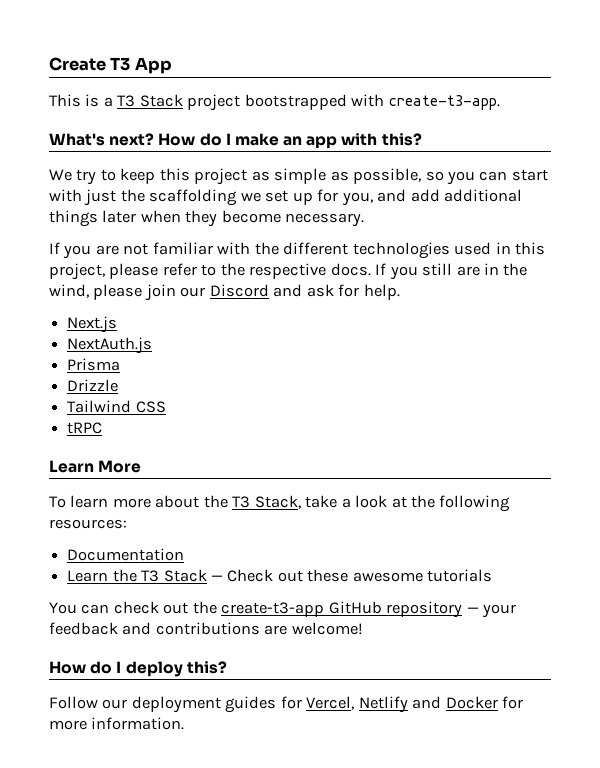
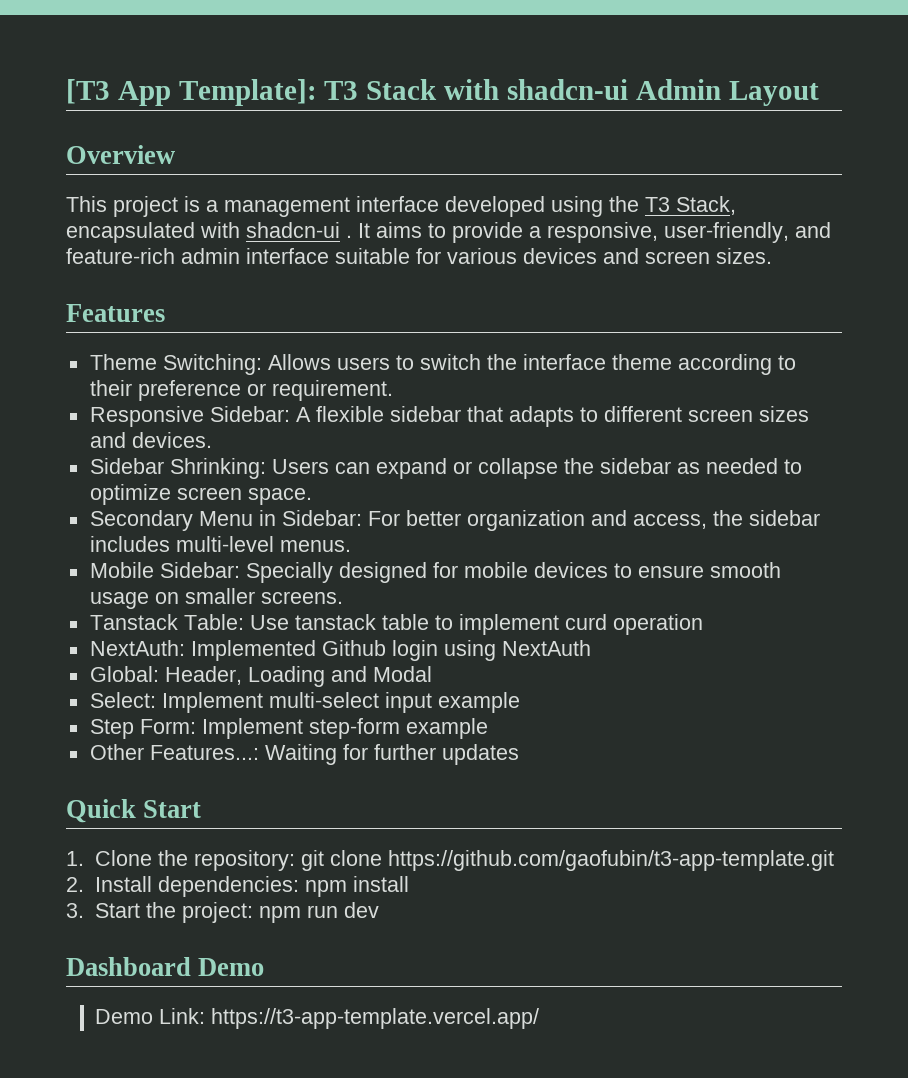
[49,57,172,74] Create T3 App -> [66,79,819,106] [66,145,175,164] [T3 App Template]: T3 Stack with shadcn-ui Admin Layout // Overview
(81, 100) none -> [113,196,178,217] project
[117,94,500,111] [49,133,422,149] [49,168,548,185] [49,189,523,206] [49,210,365,227] [49,242,546,259] [49,263,528,280] [49,284,400,301] [67,316,118,333] [67,337,153,354] [67,358,121,371] [67,379,119,392] [67,400,166,413] [67,422,103,434] [49,460,142,473] [49,495,511,512] [49,519,127,529] [67,548,185,561] [67,569,493,582] [49,601,517,618] [49,622,363,635] [49,661,227,677] [49,696,524,713] [49,717,185,730] T3 Stack project bootstrapped with create-t3-app. // What's next? How do I make an app with this? // We try to keep this project as simple as possible, so you can start with just the scaffolding we set up for you, and add additional things later when they become necessary. // If you are not familiar with the different technologies used in this project, please refer to the respective docs. If you still are in the wind, please join our Discord and ask for help. // Next.js // NextAuth.js // Prisma // Drizzle // Tailwind CSS // tRPC // Learn More // To learn more about the T3 Stack, take a look at the following resources: // Documentation // Learn the T3 Stack — Check out these awesome tutorials // You can check out the create-t3-app GitHub repository — your feedback and contributions are welcome! // How do I deploy this? // Follow our deployment guides for Vercel, Netlify and Docker for more information. -> [224,196,736,217] [66,222,831,243] [66,248,772,264] [66,304,165,322] [89,354,796,375] [89,380,393,401] [89,406,809,427] [89,432,212,448] [89,458,802,479] [89,484,312,505] [89,510,820,531] [89,536,351,552] [89,562,781,583] [89,588,343,609] [89,614,703,635] [89,640,591,661] [89,666,432,687] [89,692,520,713] [89,718,488,739] [89,744,519,765] [66,799,202,823] [66,850,835,871] [66,876,410,897] [66,902,380,923] [66,957,265,976] [95,1008,540,1029] management interface developed using the T3 Stack, encapsulated with shadcn-ui . It aims to provide a responsive, user-friendly, and feature-rich admin interface suitable for various devices and screen sizes. // Features // Theme Switching: Allows users to switch the interface theme according to their preference or requirement. // Responsive Sidebar: A flexible sidebar that adapts to different screen sizes and devices. // Sidebar Shrinking: Users can expand or collapse the sidebar as needed to optimize screen space. // Secondary Menu in Sidebar: For better organization and access, the sidebar includes multi-level menus. // Mobile Sidebar: Specially designed for mobile devices to ensure smooth usage on smaller screens. // Tanstack Table: Use tanstack table to implement curd operation // NextAuth: Implemented Github login using NextAuth // Global: Header, Loading and Modal // Select: Implement multi-select input example // Step Form: Implement step-form example // Other Features...: Waiting for further updates // Quick Start // 1. Clone the repository: git clone https://github.com/gaofubin/t3-app-template.git // 2. Install dependencies: npm install // 3. Start the project: npm run dev // Dashboard Demo // Demo Link: https://t3-app-template.vercel.app/

